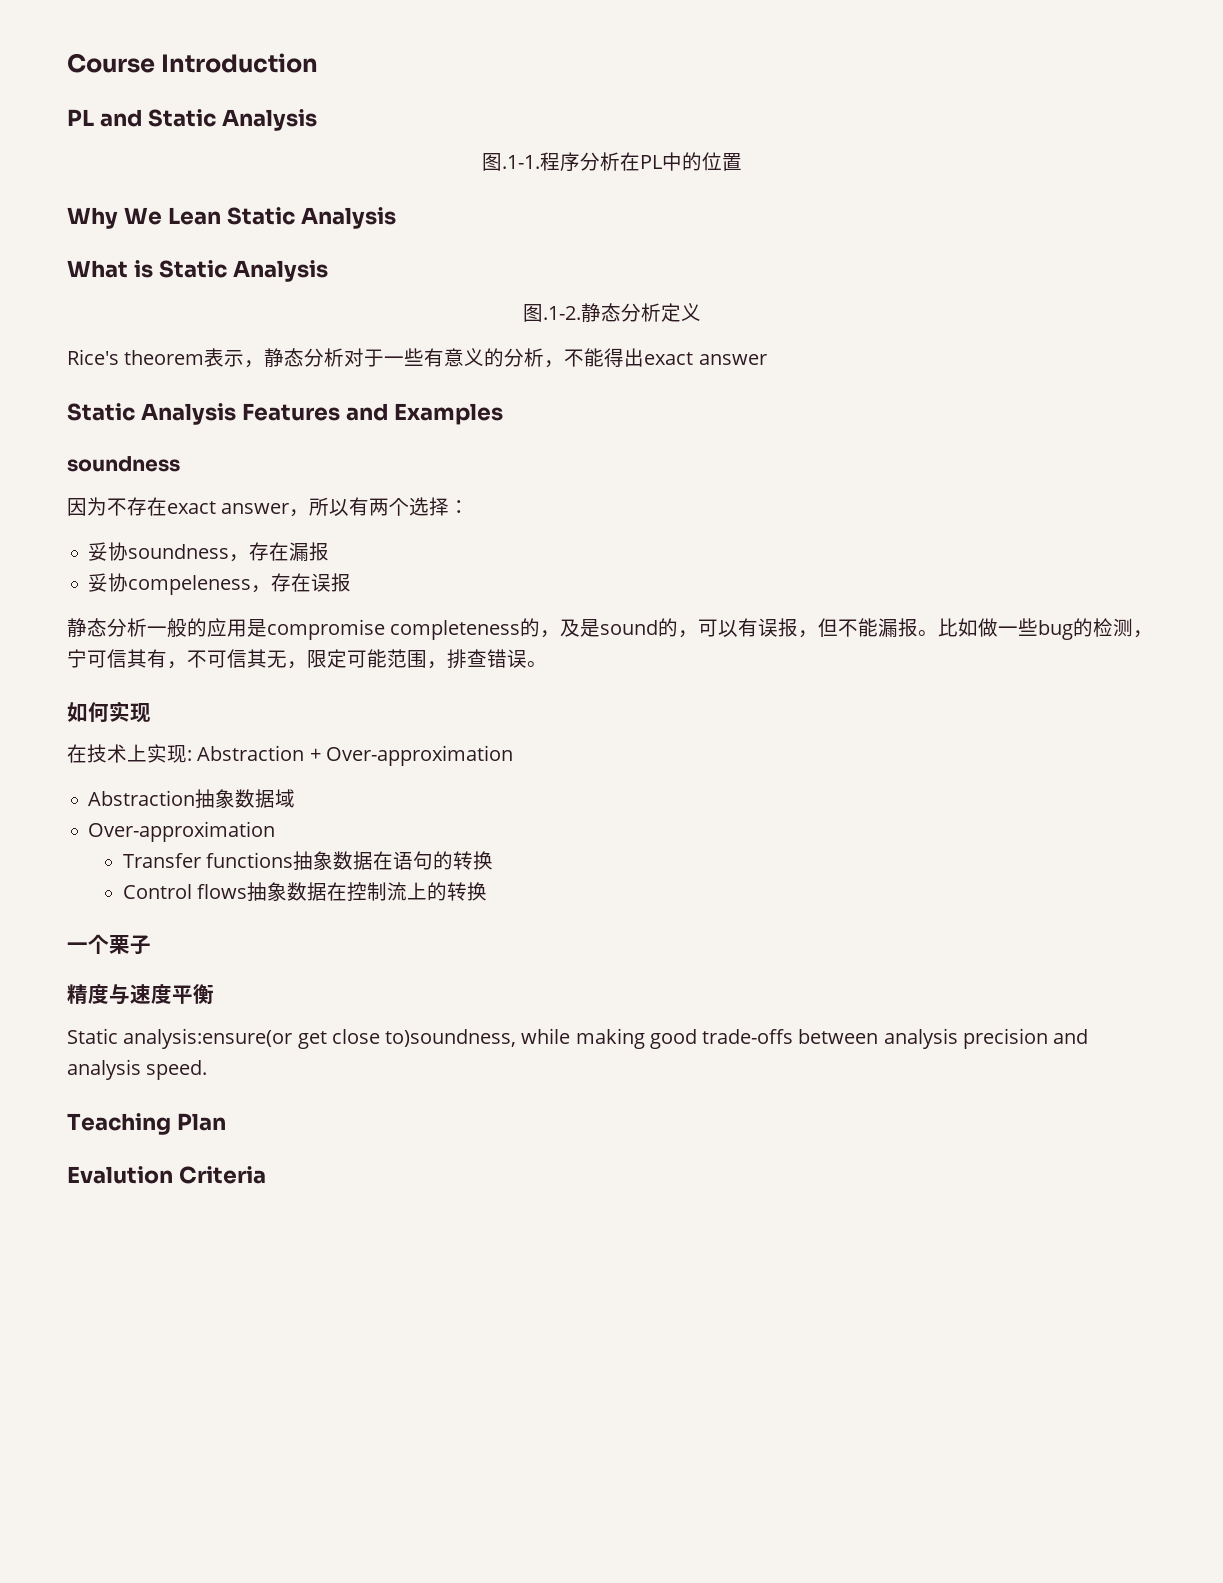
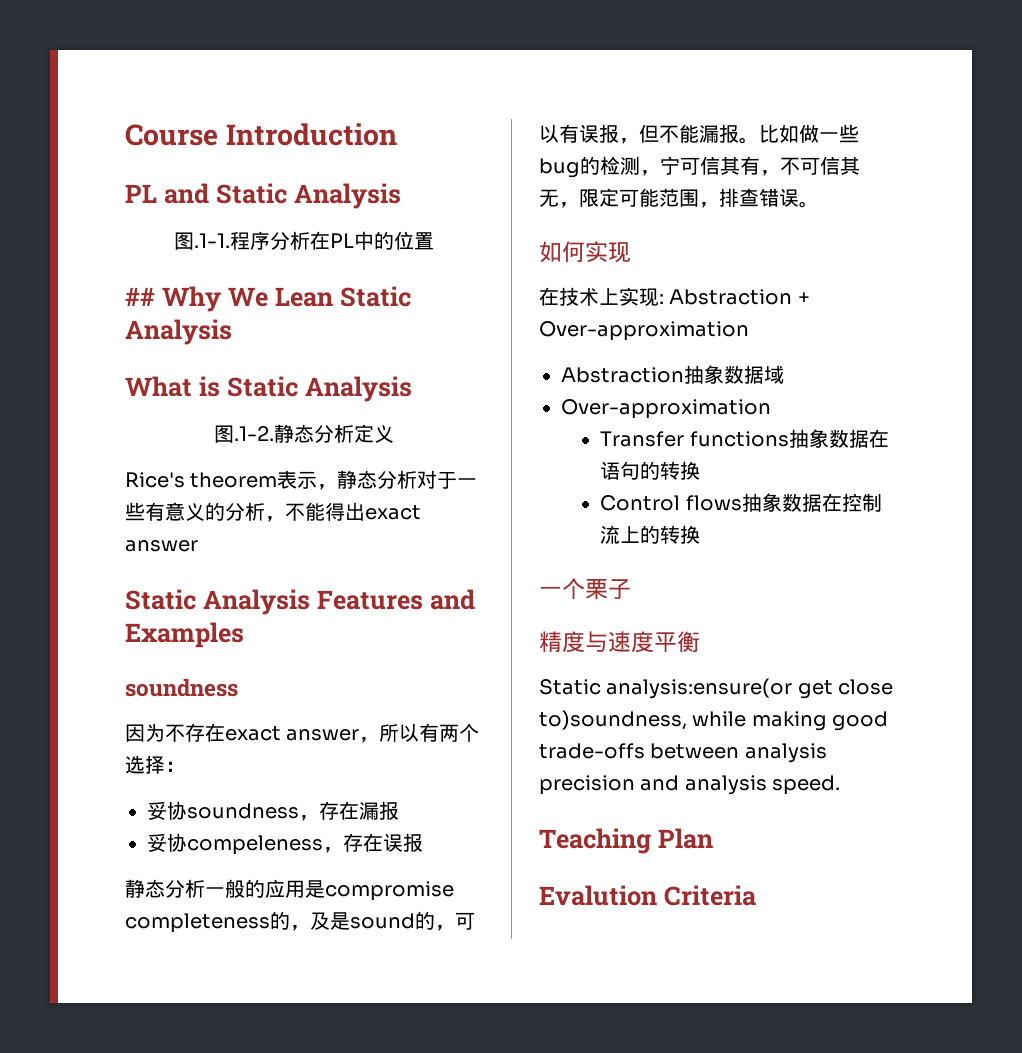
(742, 162) none -> [125,287,155,306] ##

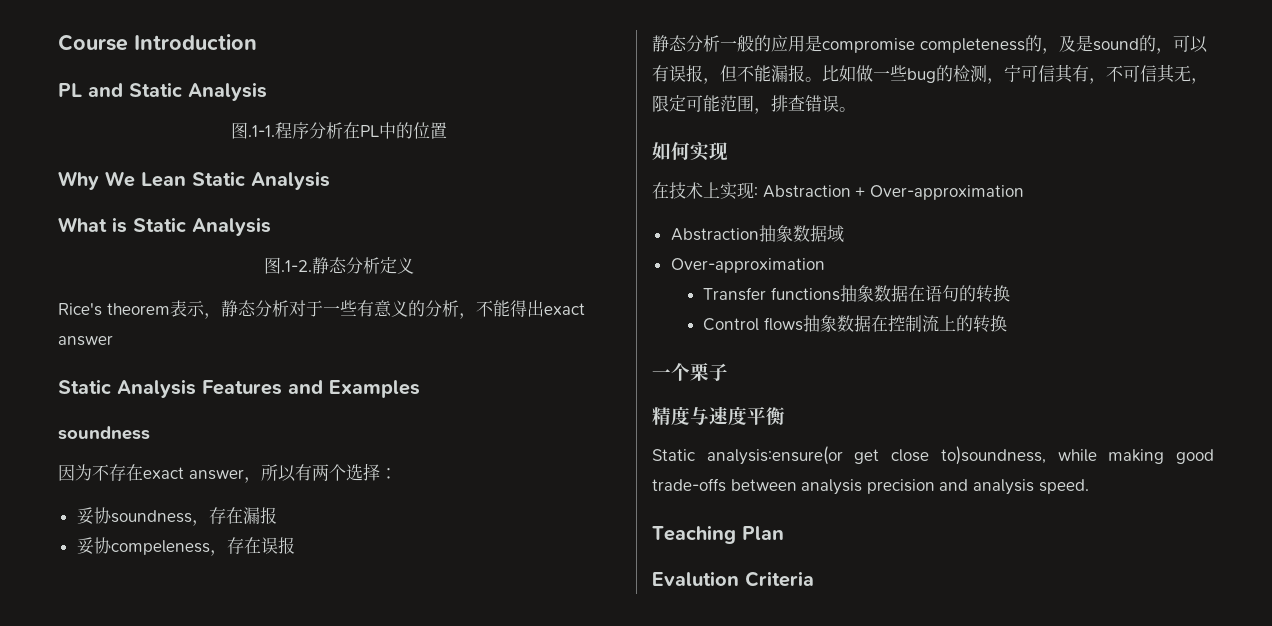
[125,287,155,306] ## -> (447, 130) none

